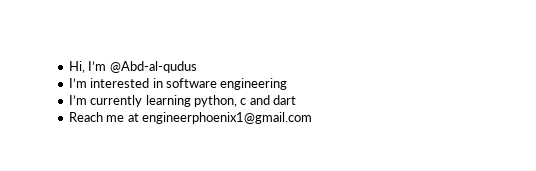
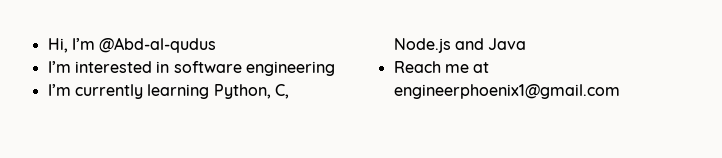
[193,95,296,107] python, c and dart -> [213,84,289,99] [393,38,527,53] Python, C, Node.js and Java

